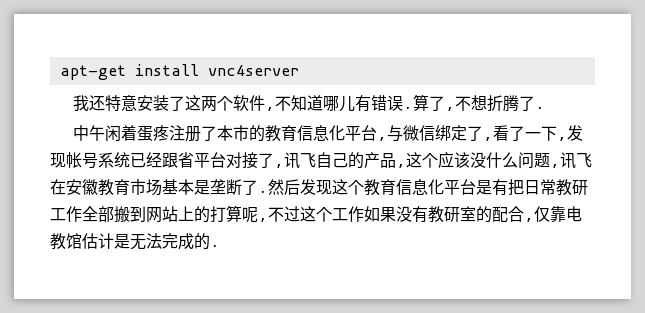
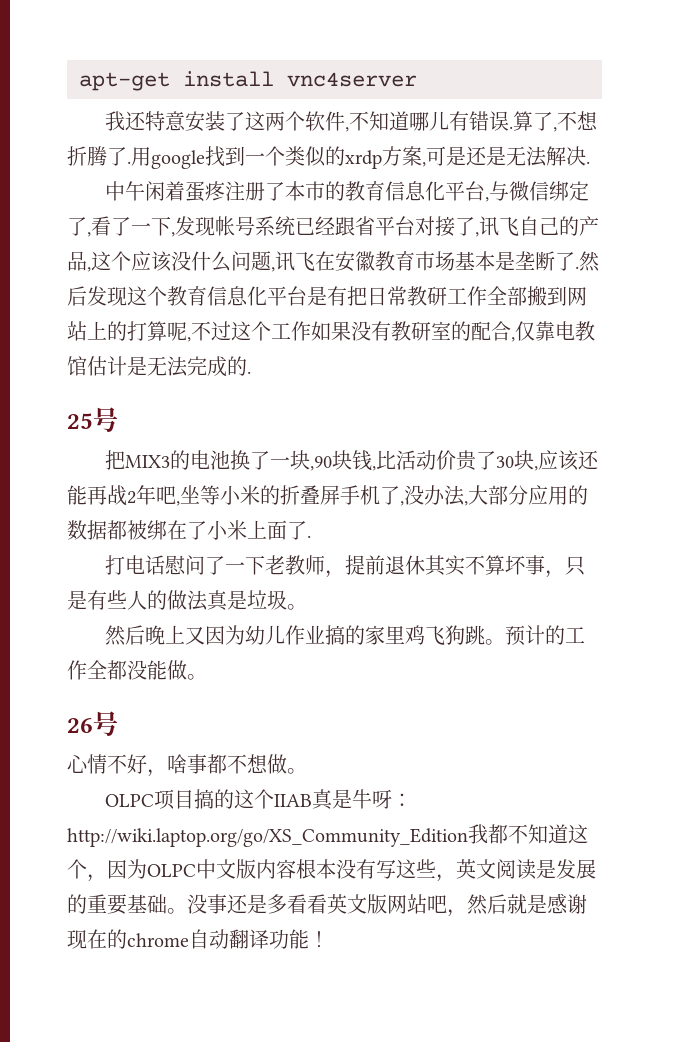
(546, 107) none -> [131,146,590,169] 用google找到一个类似的xrdp方案,可是还是无法解决.
(220, 245) none -> [67,407,118,432] [105,450,600,471] [67,485,588,506] [67,520,311,540] [105,555,586,578] [67,590,307,611] [105,625,586,646] [67,660,207,680] [67,711,118,736] [67,754,307,777] [105,789,413,810] [67,824,588,847] [67,859,596,882] [67,893,587,917] [67,929,329,949] // 25号 // 把MIX3的电池换了一块,90块钱,比活动价贵了30块,应该还能再战2年吧,坐等小米的折叠屏手机了,没办法,大部分应用的数据都被绑在了小米上面了. // 打电话慰问了一下老教师，提前退休其实不算坏事，只是有些人的做法真是垃圾。 // 然后晚上又因为幼儿作业搞的家里鸡飞狗跳。预计的工作全都没能做。 // 26号 // 心情不好，啥事都不想做。 // OLPC项目搞的这个IIAB真是牛呀：http://wiki.laptop.org/go/XS_Community_Edition我都不知道这个，因为OLPC中文版内容根本没有写这些，英文阅读是发展的重要基础。没事还是多看看英文版网站吧，然后就是感谢现在的chrome自动翻译功能！

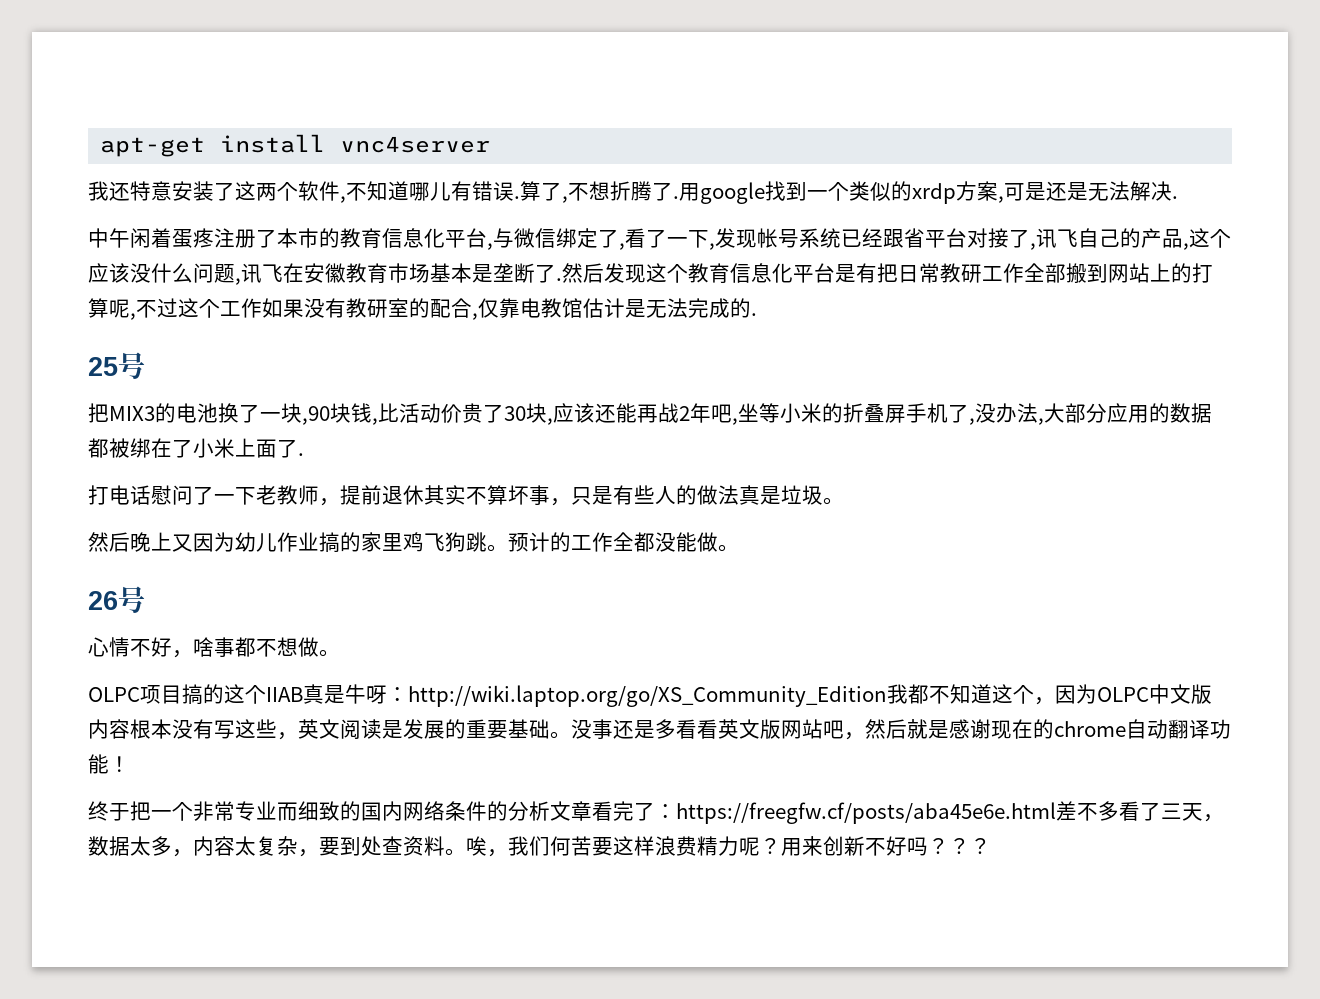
(329, 939) none -> [88,801,1224,824] [88,836,991,857] // 终于把一个非常专业而细致的国内网络条件的分析文章看完了：https://freegfw.cf/posts/aba45e6e.html差不多看了三天，数据太多，内容太复杂，要到处查资料。唉，我们何苦要这样浪费精力呢？用来创新不好吗？？？

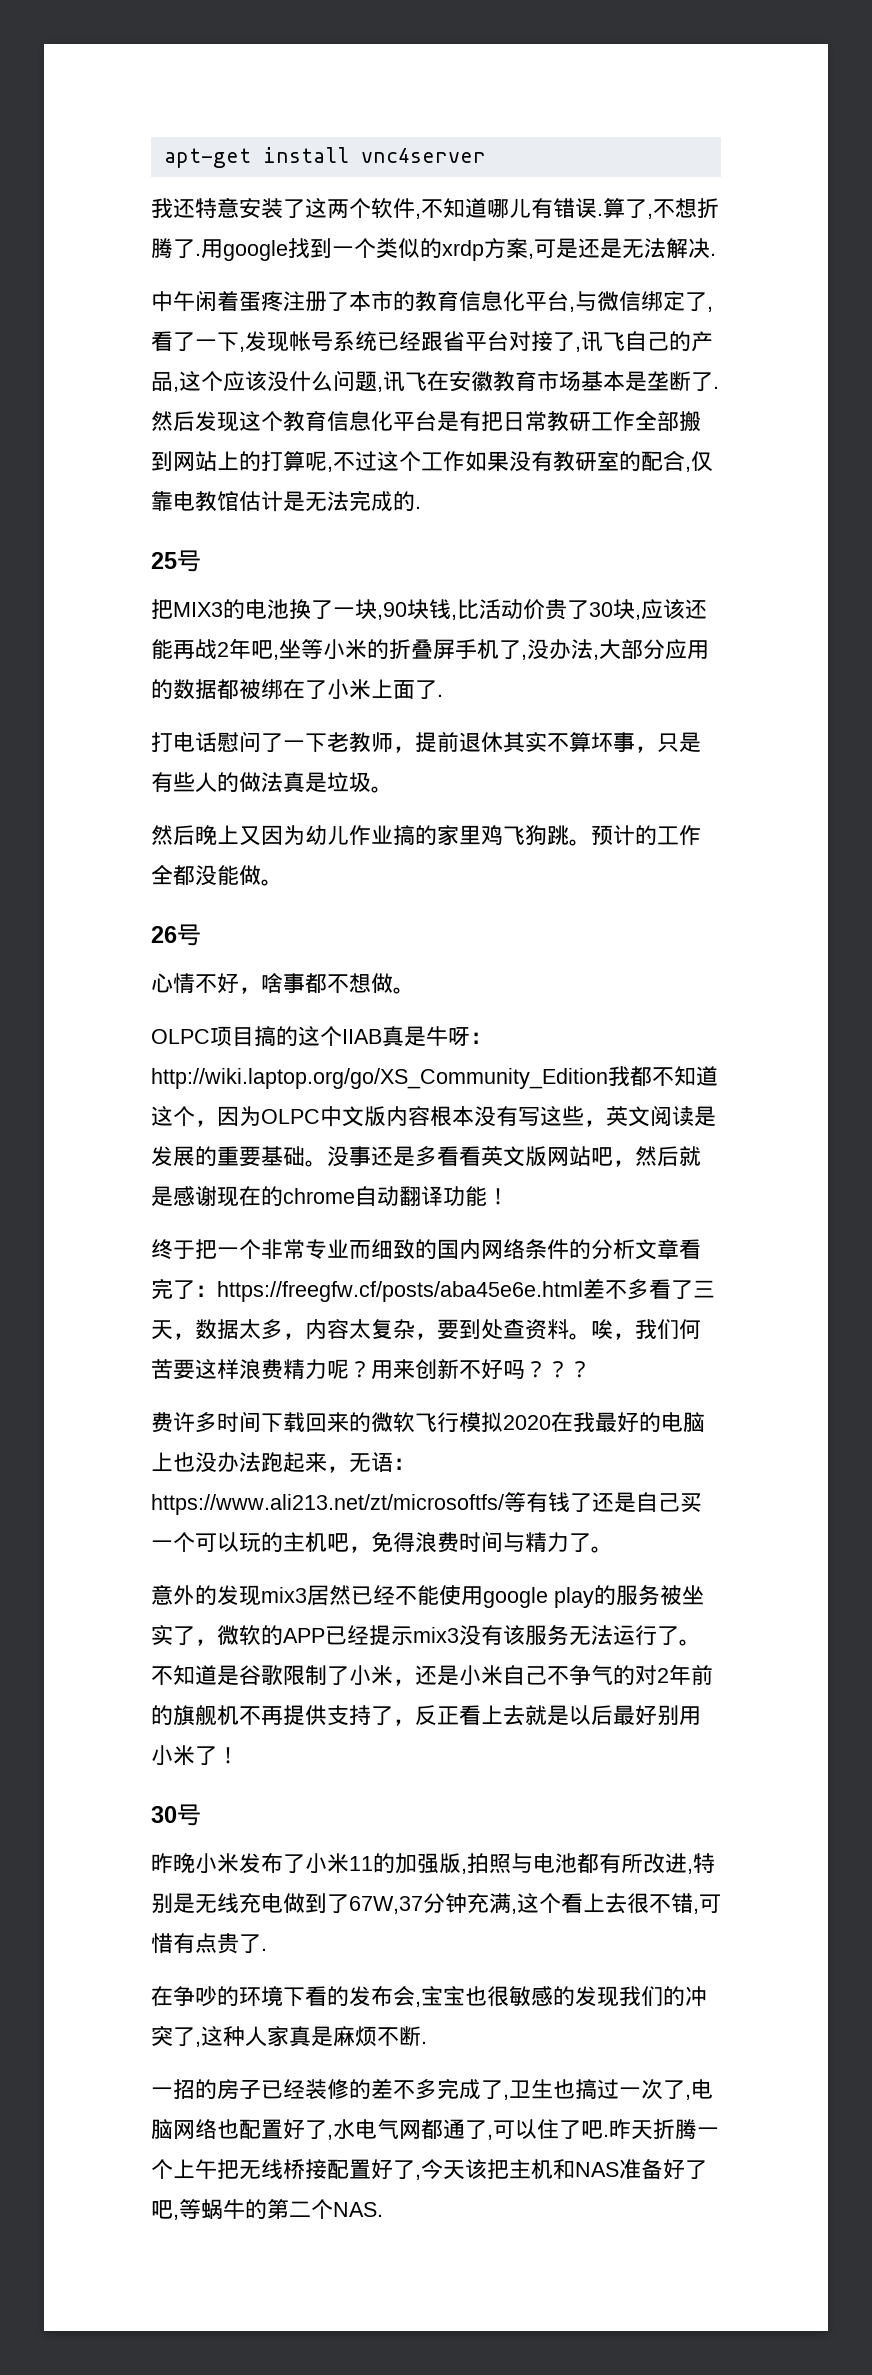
(991, 846) none -> [151,1411,705,1433] [151,1452,415,1473] [151,1492,702,1515] [151,1531,613,1553] [151,1584,704,1608] [151,1625,701,1646] [151,1664,713,1686] [151,1705,701,1726] [151,1745,239,1766] [151,1804,201,1826] [151,1853,715,1874] [151,1893,721,1914] [151,1933,267,1954] [151,1986,707,2007] [151,2025,427,2047] [151,2078,713,2100] [151,2119,719,2140] [151,2159,707,2180] [151,2199,383,2220] // 费许多时间下载回来的微软飞行模拟2020在我最好的电脑上也没办法跑起来，无语：https://www.ali213.net/zt/microsoftfs/等有钱了还是自己买一个可以玩的主机吧，免得浪费时间与精力了。 // 意外的发现mix3居然已经不能使用google play的服务被坐实了，微软的APP已经提示mix3没有该服务无法运行了。不知道是谷歌限制了小米，还是小米自己不争气的对2年前的旗舰机不再提供支持了，反正看上去就是以后最好别用小米了！ // 30号 // 昨晚小米发布了小米11的加强版,拍照与电池都有所改进,特别是无线充电做到了67W,37分钟充满,这个看上去很不错,可惜有点贵了. // 在争吵的环境下看的发布会,宝宝也很敏感的发现我们的冲突了,这种人家真是麻烦不断. // 一招的房子已经装修的差不多完成了,卫生也搞过一次了,电脑网络也配置好了,水电气网都通了,可以住了吧.昨天折腾一个上午把无线桥接配置好了,今天该把主机和NAS准备好了吧,等蜗牛的第二个NAS.

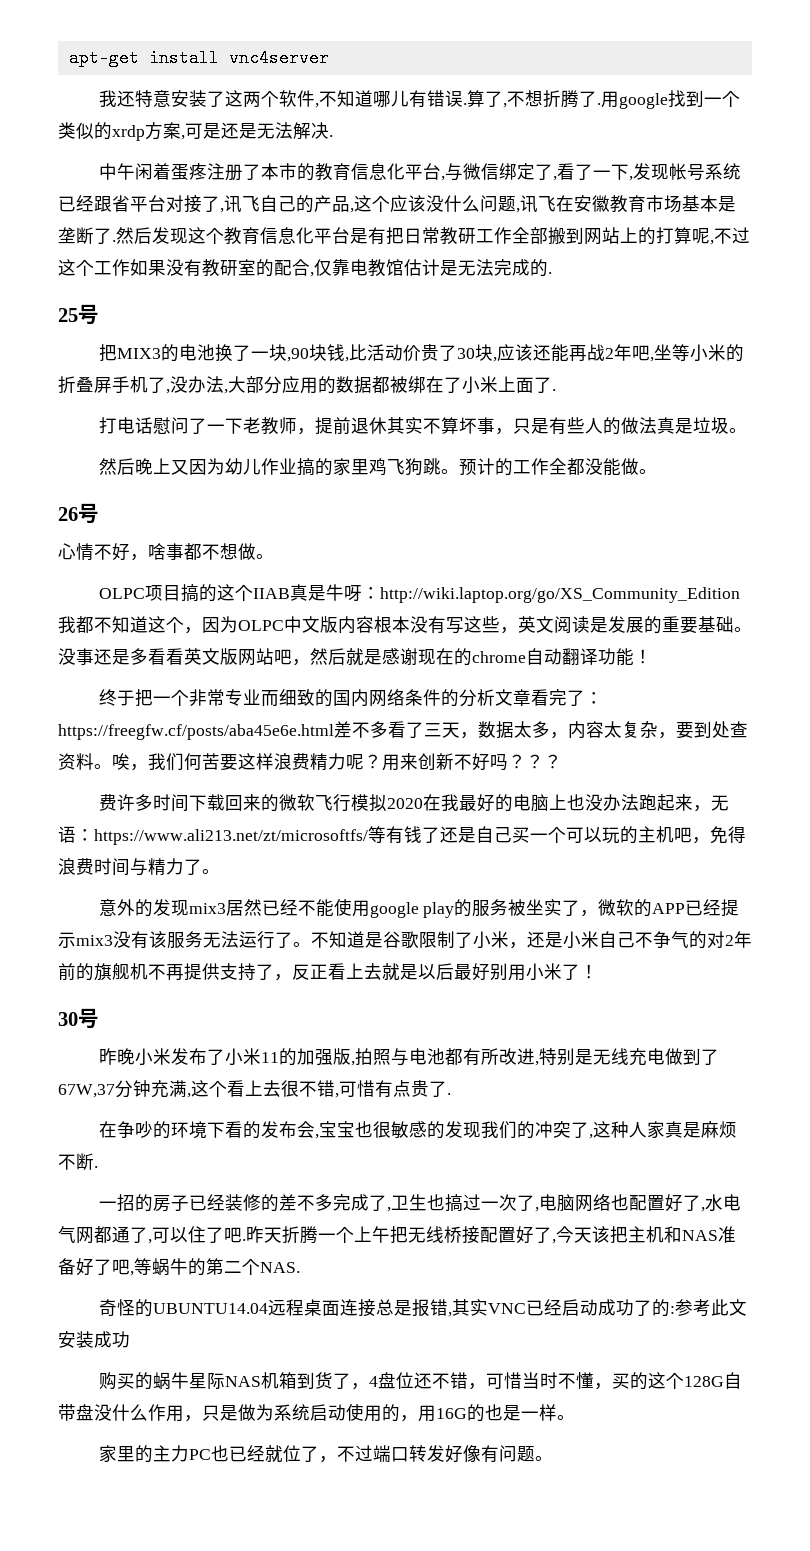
(383, 2209) none -> [98,1299,747,1317] [58,1331,130,1348] [98,1372,742,1390] [58,1403,575,1422] [98,1445,553,1463] // 奇怪的UBUNTU14.04远程桌面连接总是报错,其实VNC已经启动成功了的:参考此文安装成功 // 购买的蜗牛星际NAS机箱到货了，4盘位还不错，可惜当时不懂，买的这个128G自带盘没什么作用，只是做为系统启动使用的，用16G的也是一样。 // 家里的主力PC也已经就位了，不过端口转发好像有问题。

